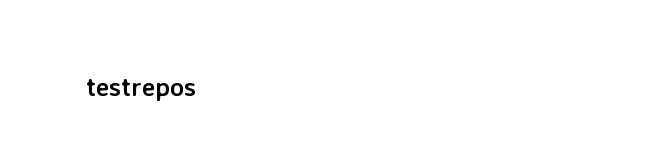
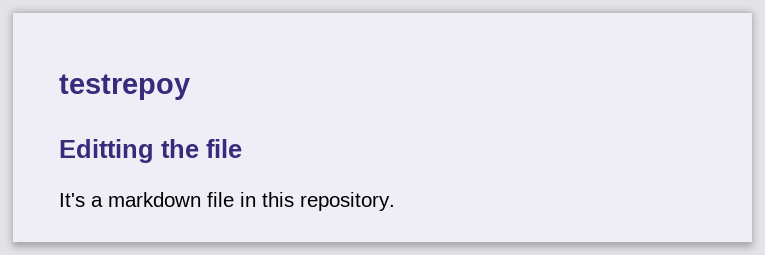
[86,79,196,101] testrepos -> [59,74,190,100] [59,139,242,163] [59,192,395,211] testrepoy // Editting the file // It's a markdown file in this repository.

